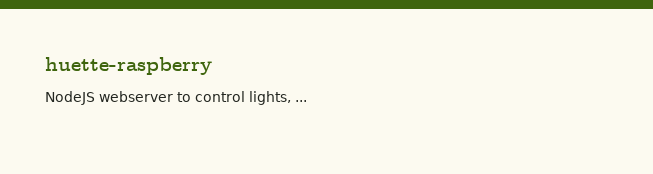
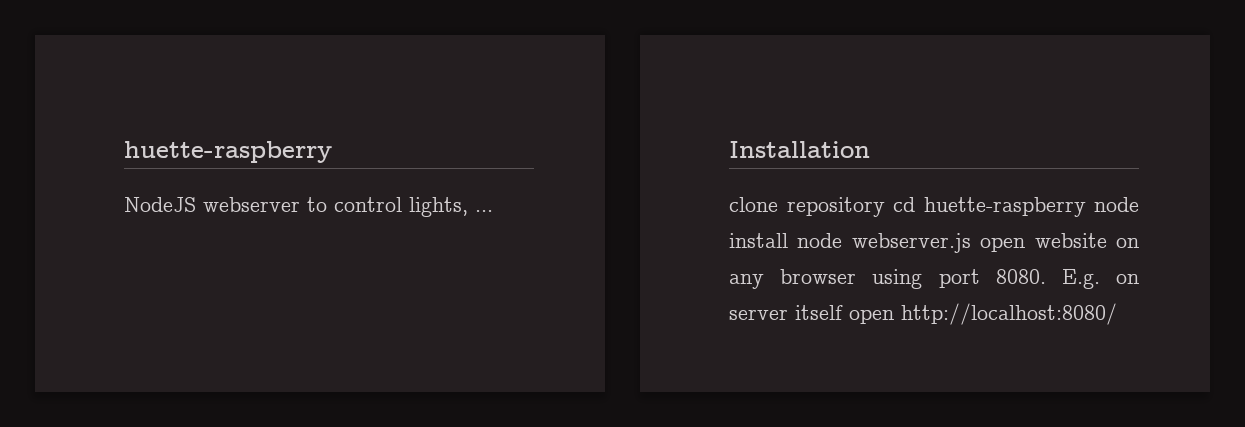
(307, 101) none -> [729,141,870,158] [729,197,1139,217] [729,233,1139,253] [729,269,1139,289] [729,303,1117,325] // Installation // clone repository cd huette-raspberry node install node webserver.js open website on any browser using port 8080. E.g. on server itself open http://localhost:8080/

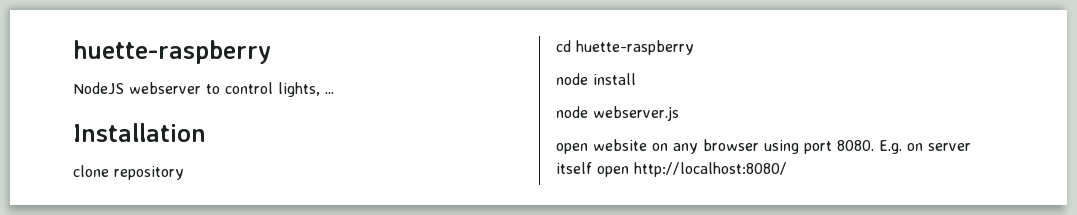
(885, 207) none -> (184, 173) //
(1086, 207) none -> (694, 47) //
(788, 240) none -> (636, 79) //
(971, 243) none -> (679, 113) //

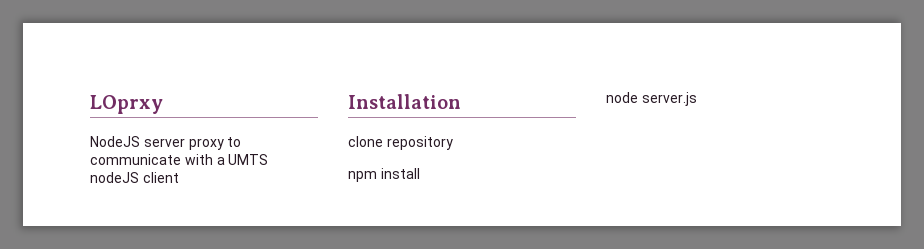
[73,40,271,64] huette-raspberry -> [90,95,163,114] LOprxy
[129,82,334,97] webserver to control lights, ... -> [143,137,242,150] [90,154,269,165] [90,172,179,183] server proxy to communicate with a UMTS nodeJS client
[556,40,694,55] [556,73,588,85] cd huette-raspberry // node -> [348,171,377,182] npm
[593,106,679,121] [556,139,971,154] [556,162,787,177] webserver.js // open website on any browser using port 8080. E.g. on server itself open http://localhost:8080/ -> [641,92,697,106] server.js

